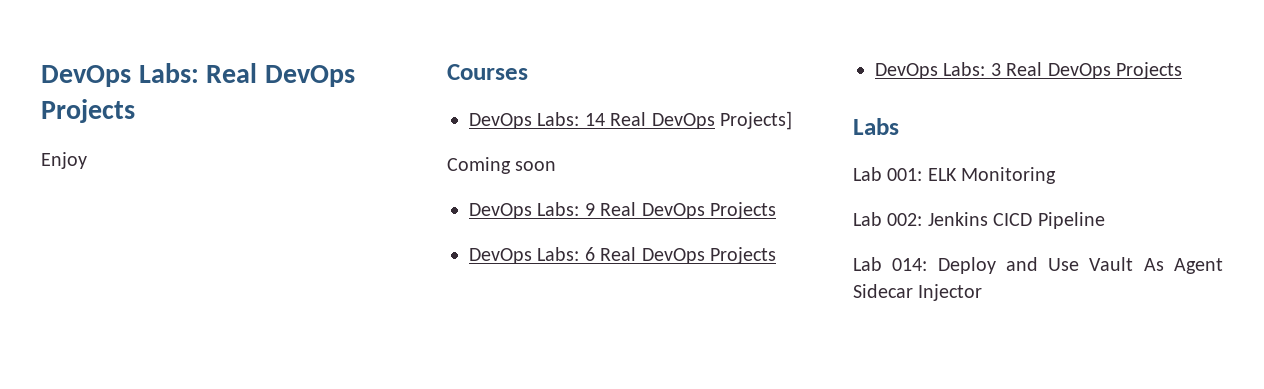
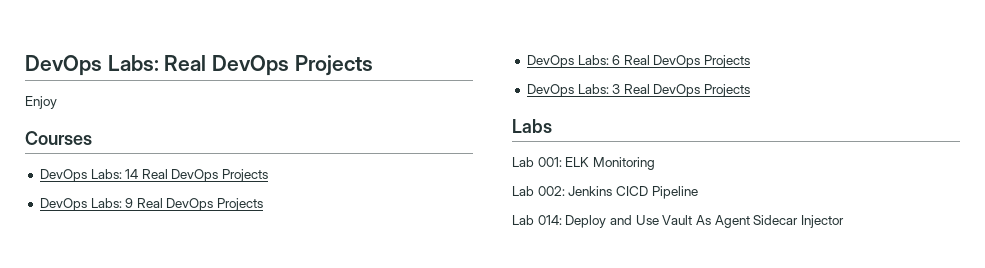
[720,111,792,130] [447,157,557,174] Projects] // Coming soon -> [222,169,269,182] Projects

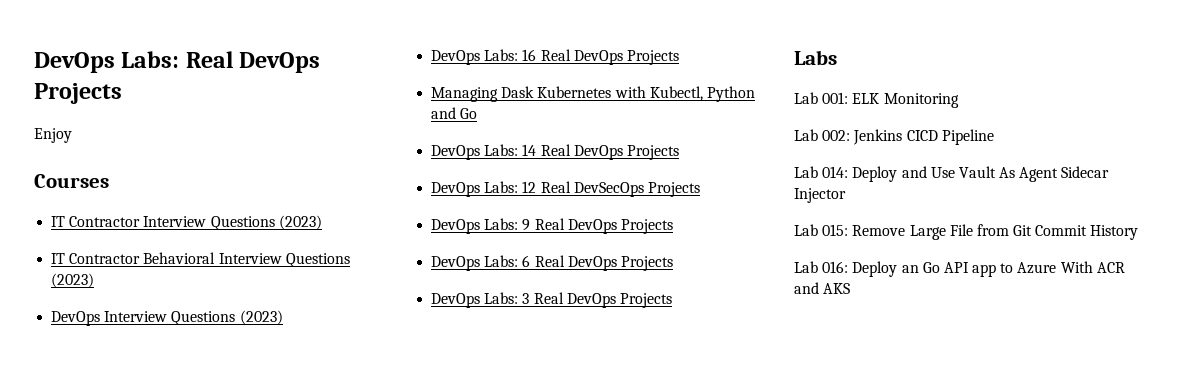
(92, 138) none -> [51,215,322,230] [51,252,350,267] [51,273,95,288] [51,310,283,326] [431,49,679,65] [431,86,755,102] [431,107,478,119] // IT Contractor Interview Questions (2023) // IT Contractor Behavioral Interview Questions (2023) // DevOps Interview Questions (2023) // DevOps Labs: 16 Real DevOps Projects // Managing Dask Kubernetes with Kubectl, Python and Go
(269, 175) none -> [431,181,700,197] // DevOps Labs: 12 Real DevSecOps Projects
(844, 221) none -> [794,224,1139,240] [794,261,1125,277] [794,282,851,294] // Lab 015: Remove Large File from Git Commit History // Lab 016: Deploy an Go API app to Azure With ACR and AKS

